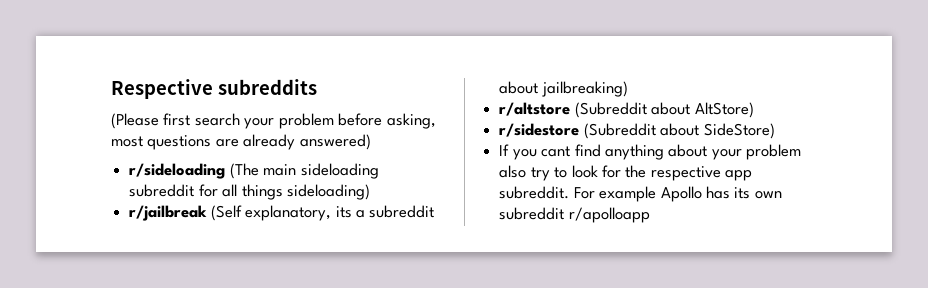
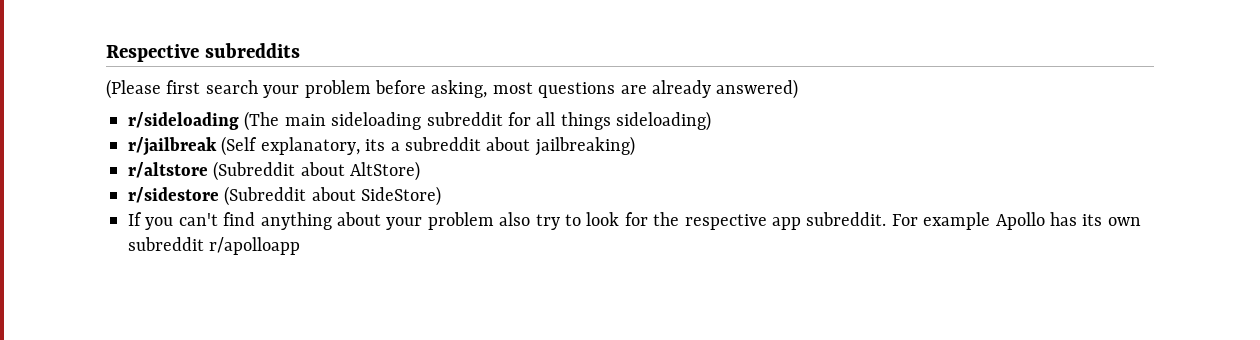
[541,146,571,157] cant -> [178,213,218,226] can't

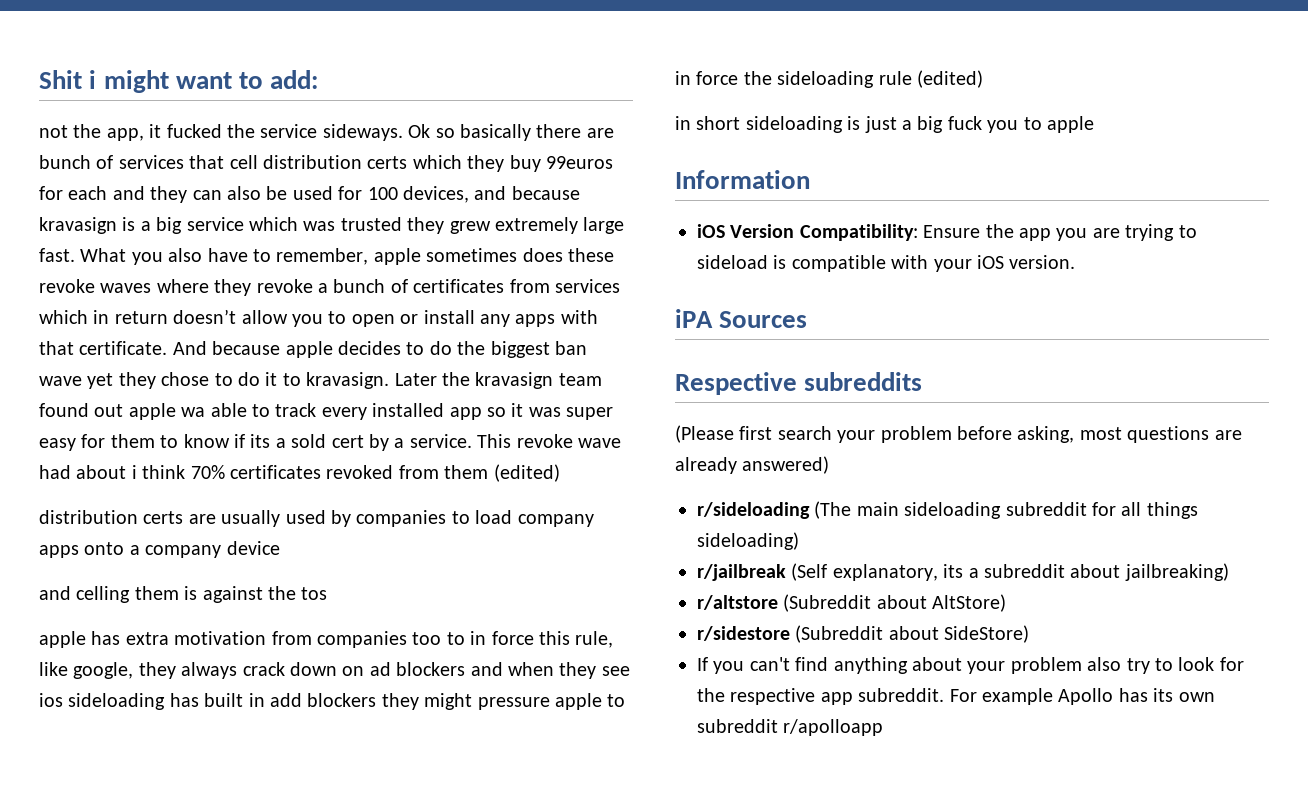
(106, 53) none -> [39,70,319,93] [39,124,614,141] [39,155,613,172] [39,186,580,203] [39,217,625,234] [39,248,614,265] [39,279,620,296] [39,309,598,327] [39,341,587,358] [39,372,602,389] [39,403,614,420] [39,434,621,451] [39,464,560,482] [39,510,594,527] [39,541,280,558] [39,586,328,603] [39,631,614,648] [39,662,630,679] [39,693,626,710] [675,70,983,88] [675,116,1094,133] [675,170,810,189] [697,224,1197,241] [697,255,1076,272] [675,309,808,328] Shit i might want to add: // not the app, it fucked the service sideways. Ok so basically there are bunch of services that cell distribution certs which they buy 99euros for each and they can also be used for 100 devices, and because kravasign is a big service which was trusted they grew extremely large fast. What you also have to remember, apple sometimes does these revoke waves where they revoke a bunch of certificates from services which in return doesn’t allow you to open or install any apps with that certificate. And because apple decides to do the biggest ban wave yet they chose to do it to kravasign. Later the kravasign team found out apple wa able to track every installed app so it was super easy for them to know if its a sold cert by a service. This revoke wave had about i think 70% certificates revoked from them (edited) // distribution certs are usually used by companies to load company apps onto a company device // and celling them is against the tos // apple has extra motivation from companies too to in force this rule, like google, they always crack down on ad blockers and when they see ios sideloading has built in add blockers they might pressure apple to in force the sideloading rule (edited) // in short sideloading is just a big fuck you to apple // Information // iOS Version Compatibility: Ensure the app you are trying to sideload is compatible with your iOS version. // iPA Sources //

